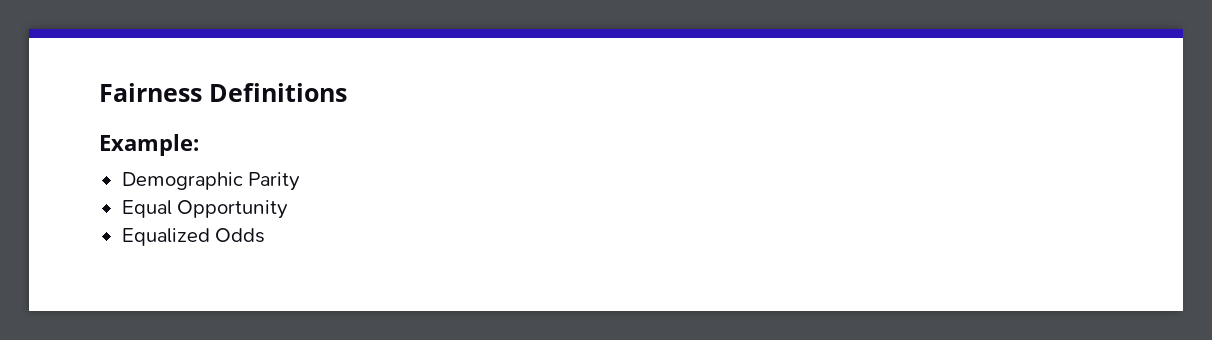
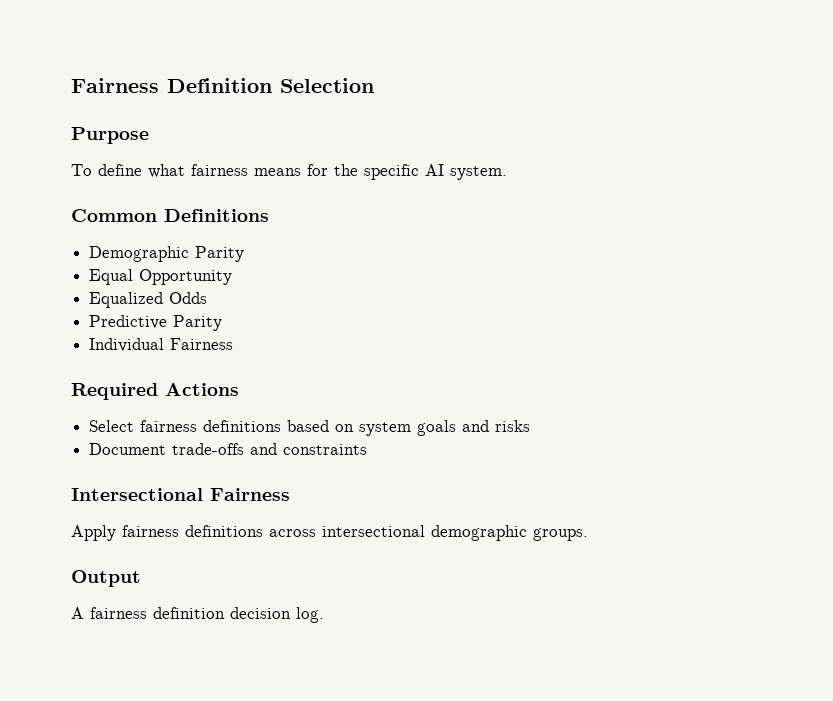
[99,83,202,102] Fairness -> [71,78,374,93] [71,127,149,144] [71,164,507,180] [71,209,157,222] Fairness Definition Selection // Purpose // To define what fairness means for the specific AI system. // Common
[99,134,199,156] // Example: -> (269, 215) none
(266, 235) none -> [89,315,223,331] [89,338,234,352] [71,383,239,400] [89,420,531,436] [89,443,368,455] [71,488,290,501] [71,525,588,541] [71,570,141,587] [71,607,324,623] // Predictive Parity // Individual Fairness // Required Actions // Select fairness definitions based on system goals and risks // Document trade-offs and constraints // Intersectional Fairness // Apply fairness definitions across intersectional demographic groups. // Output // A fairness definition decision log.

